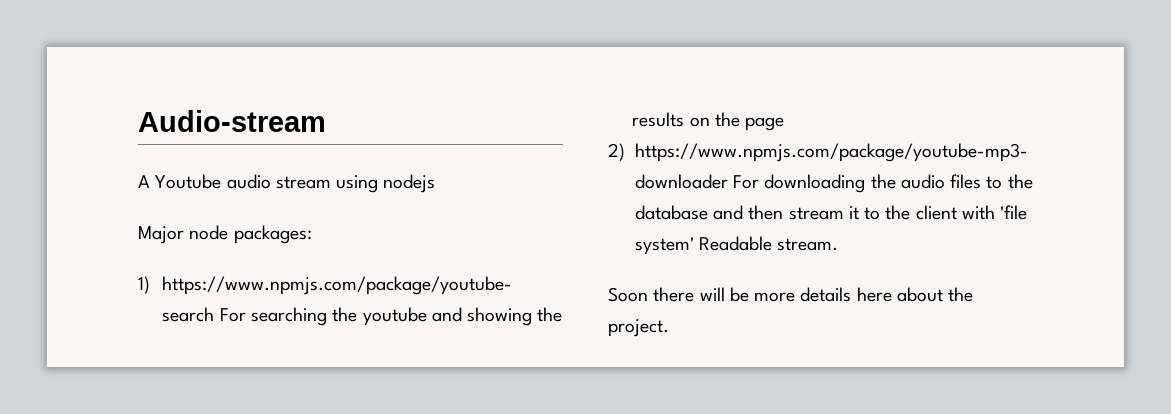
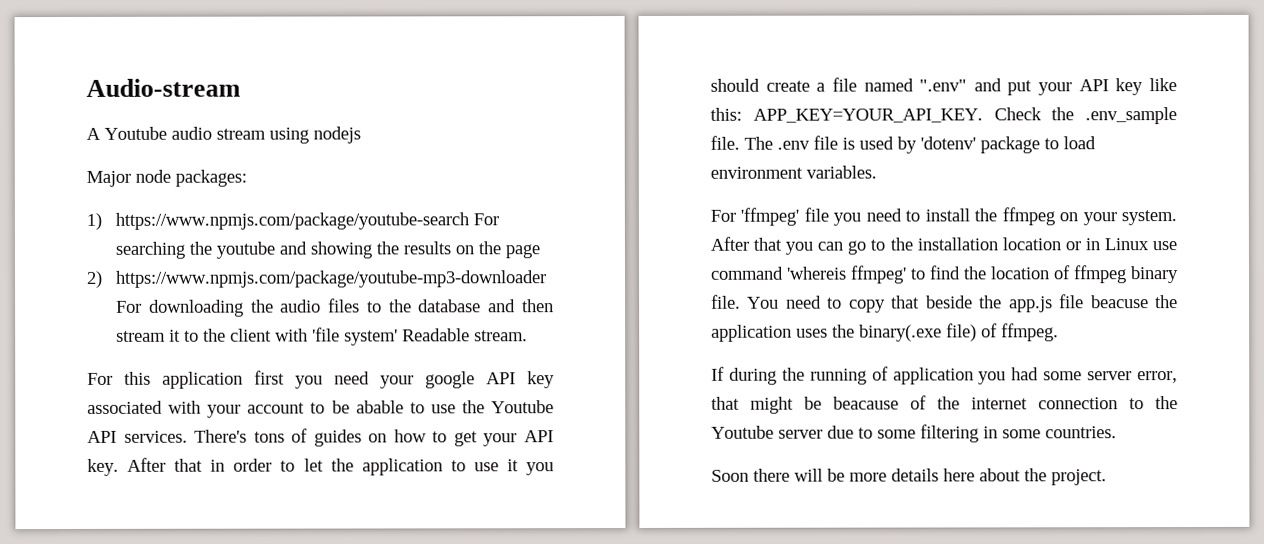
(839, 244) none -> [87,370,555,389] [87,400,555,418] [87,428,554,447] [87,457,554,476] [710,77,1177,96] [710,107,1177,125] [710,135,1096,154] [710,165,877,179] [710,207,1177,226] [710,236,1177,255] [710,265,1179,284] [711,294,1178,313] [711,323,1059,342] [711,366,1178,385] [711,395,1178,414] [711,424,1117,443] // For this application first you need your google API key associated with your account to be abable to use the Youtube API services. There's tons of guides on how to get your API key. After that in order to let the application to use it you should create a file named ".env" and put your API key like this: APP_KEY=YOUR_API_KEY. Check the .env_sample file. The .env file is used by 'dotenv' package to load environment variables. // For 'ffmpeg' file you need to install the ffmpeg on your system. After that you can go to the installation location or in Linux use command 'whereis ffmpeg' to find the location of ffmpeg binary file. You need to copy that beside the app.js file beacuse the application uses the binary(.exe file) of ffmpeg. // If during the running of application you had some server error, that might be beacause of the internet connection to the Youtube server due to some filtering in some countries.

